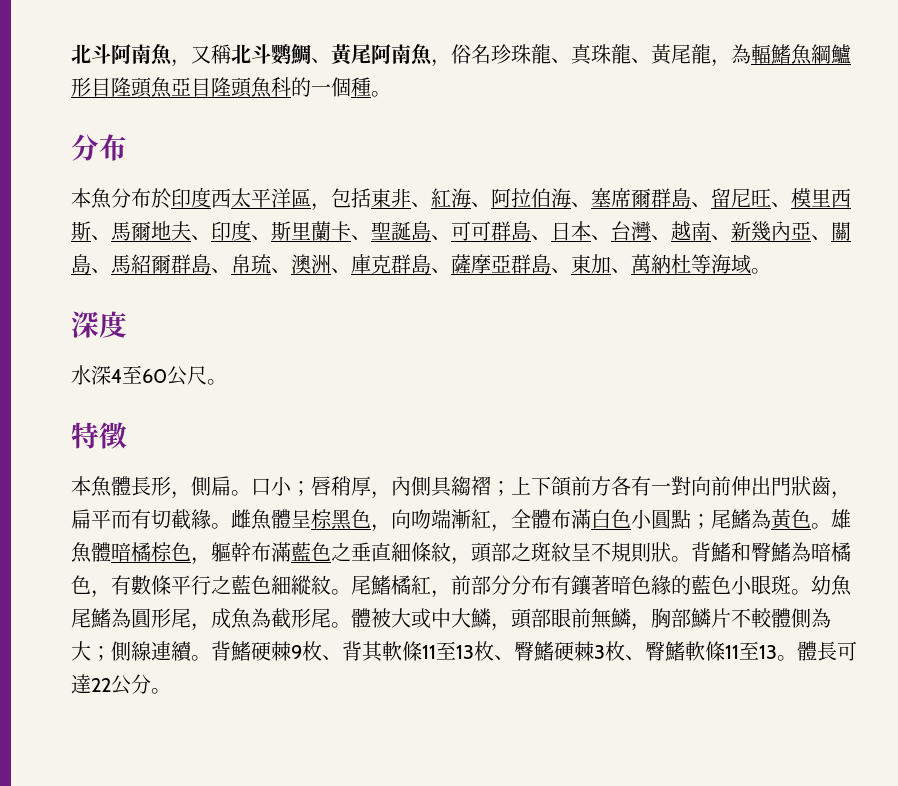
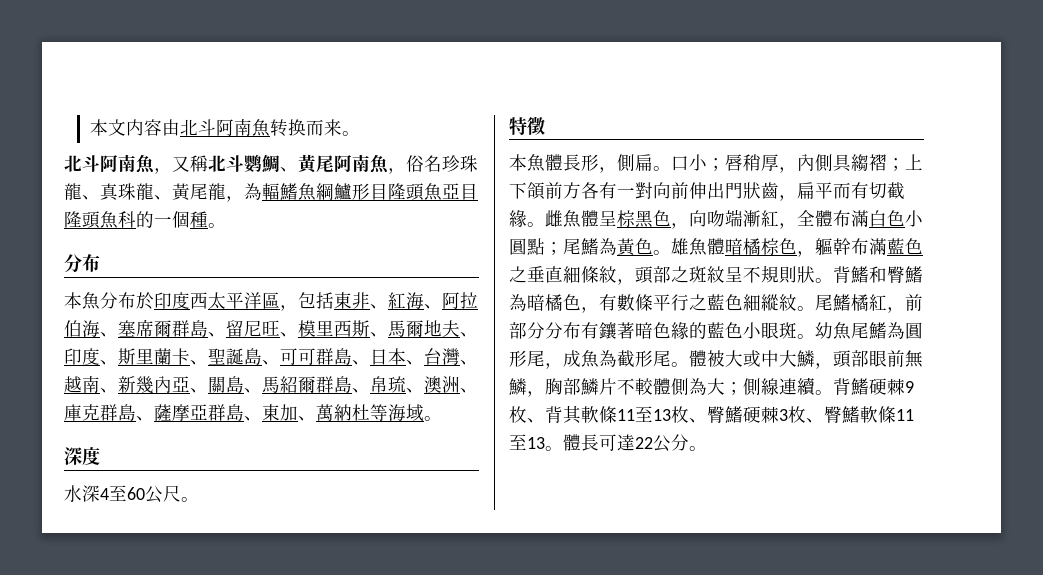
(71, 54) none -> [89,119,360,137] 本文内容由北斗阿南魚转换而来。 //

